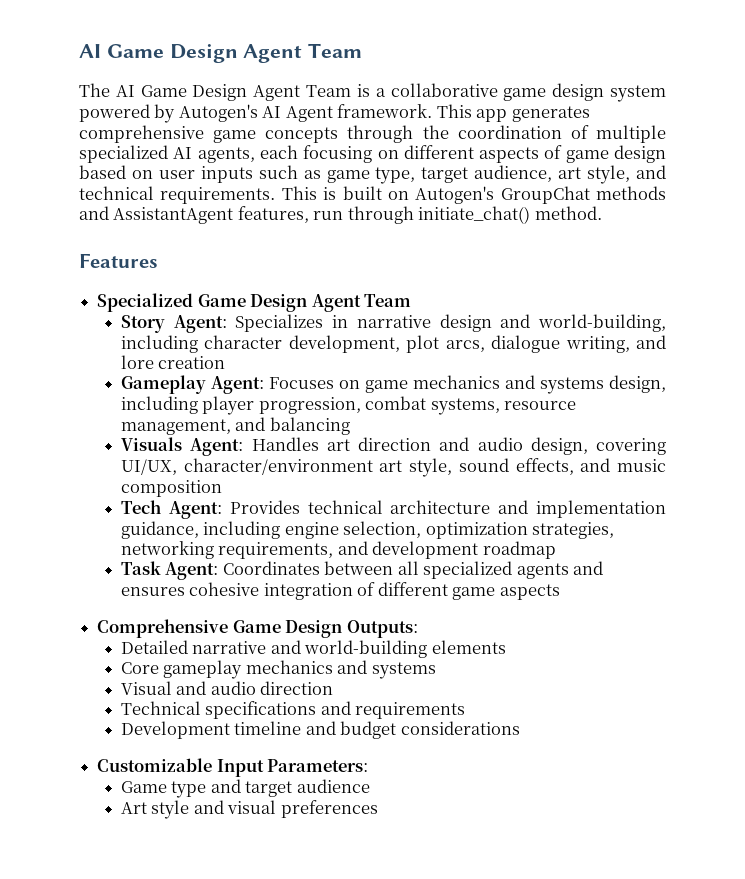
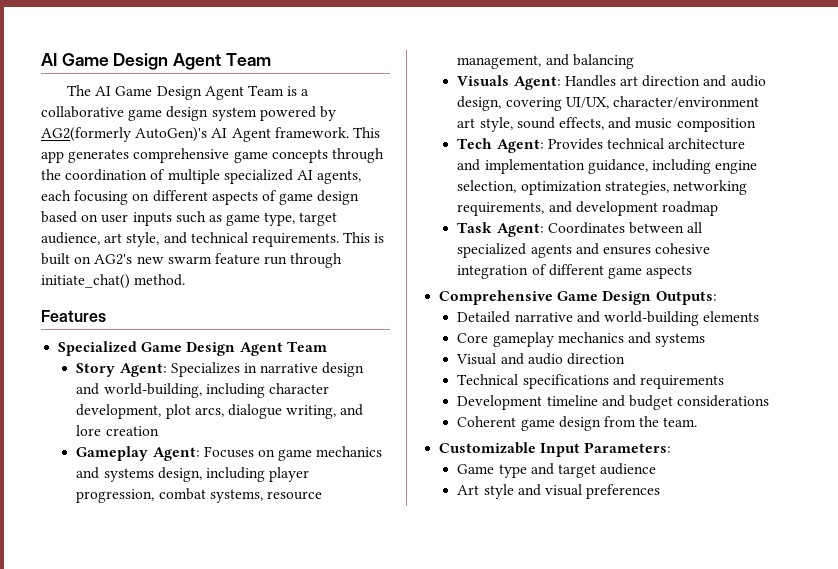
[178,104,258,122] Autogen's -> [41,127,208,142] AG2(formerly AutoGen)'s
[415,186,666,204] [79,206,309,224] Autogen's GroupChat methods and AssistantAgent features, -> [94,253,260,265] AG2's new swarm feature
(520, 728) none -> [457,416,698,431] // Coherent game design from the team.

